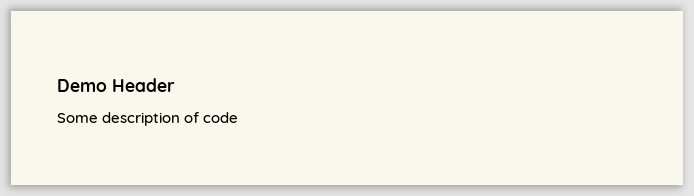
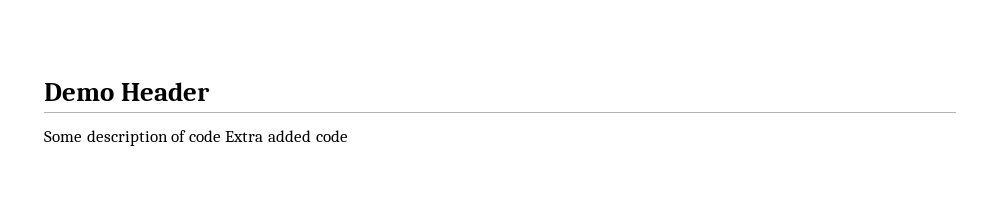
(239, 117) none -> [225,130,348,142] Extra added code

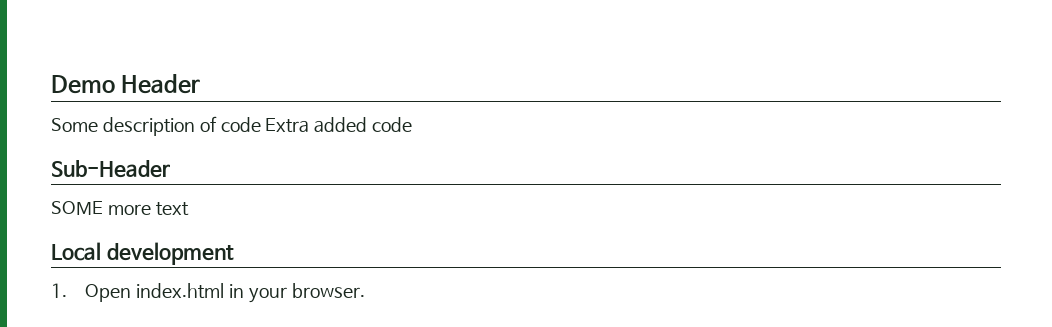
(348, 136) none -> [51,160,170,178] [51,201,189,216] [51,242,234,265] [51,283,365,303] // Sub-Header // SOME more text // Local development // 1. Open index.html in your browser.

